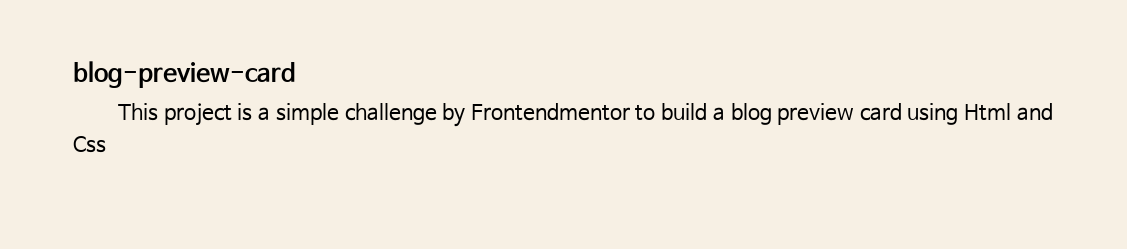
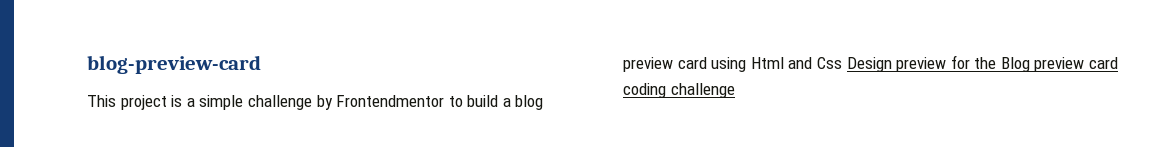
(106, 144) none -> [846,55,1119,72] [623,83,735,98] Design preview for the Blog preview card coding challenge

